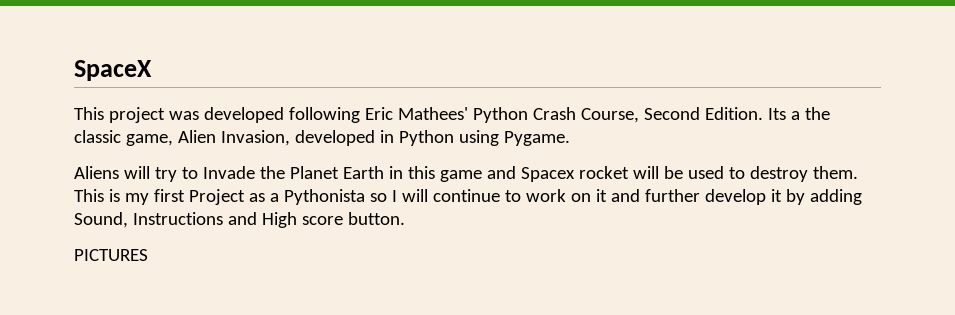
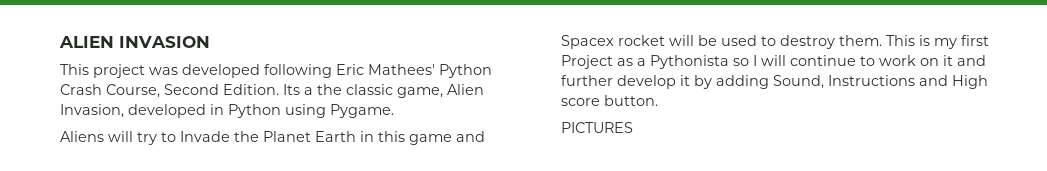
[74,60,152,81] SpaceX -> [59,36,210,48] ALIEN INVASION

